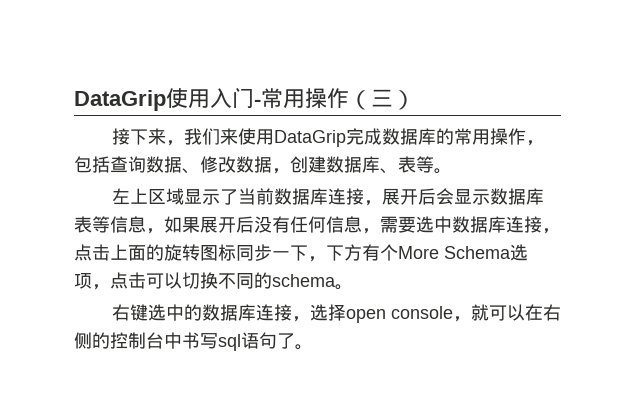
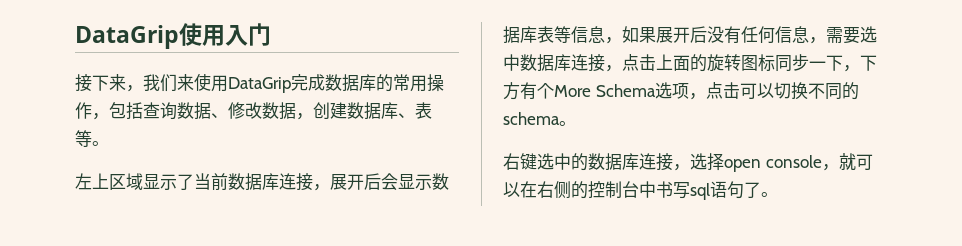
[254,88,415,110] -常用操作（三） -> (271, 34) none

